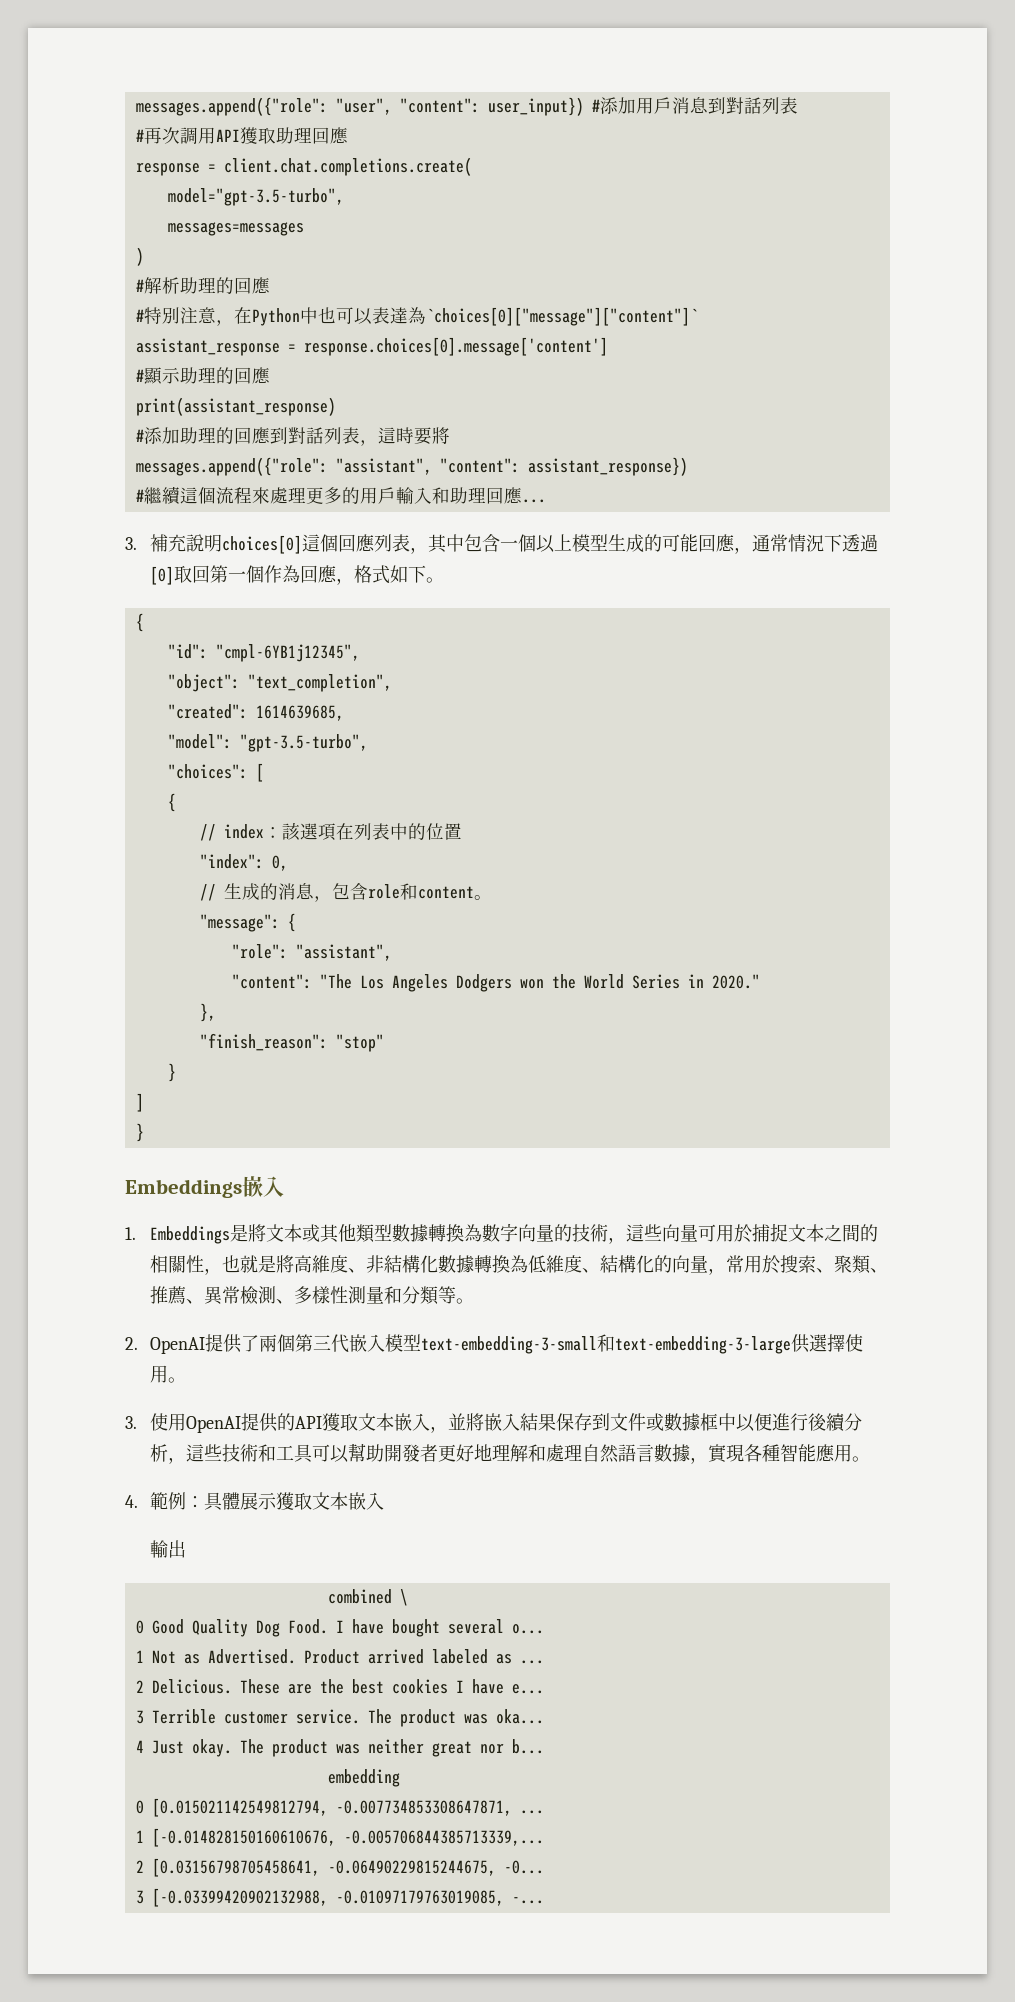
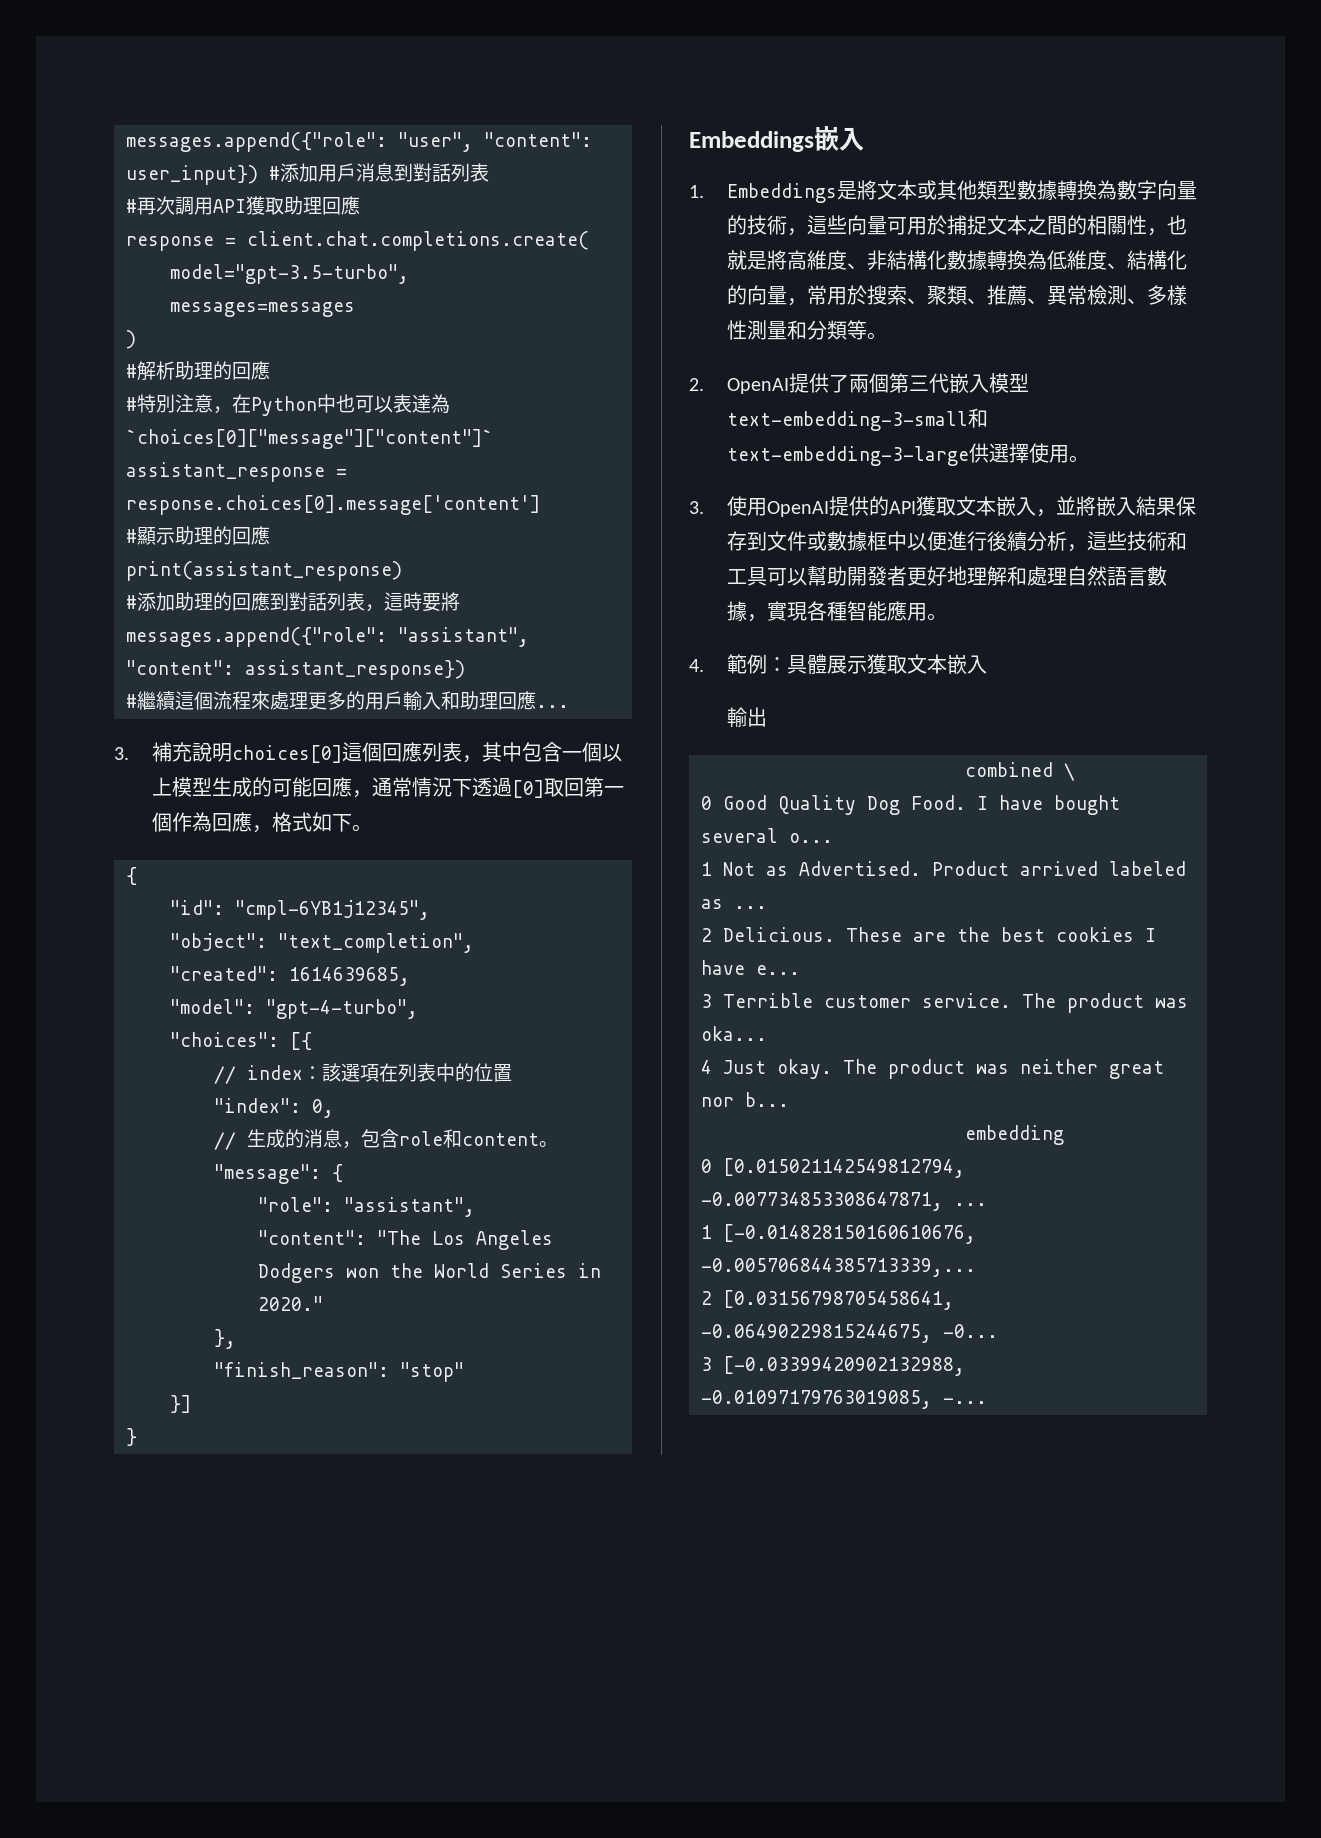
[239,734,368,752] "gpt-3.5-turbo", -> [266,999,418,1019] "gpt-4-turbo",
[255,763,264,782] [167,793,176,812] [ // { -> [290,1032,312,1050] [{
[167,1063,176,1082] [135,1093,144,1112] } // ] -> [170,1395,191,1413] }]

